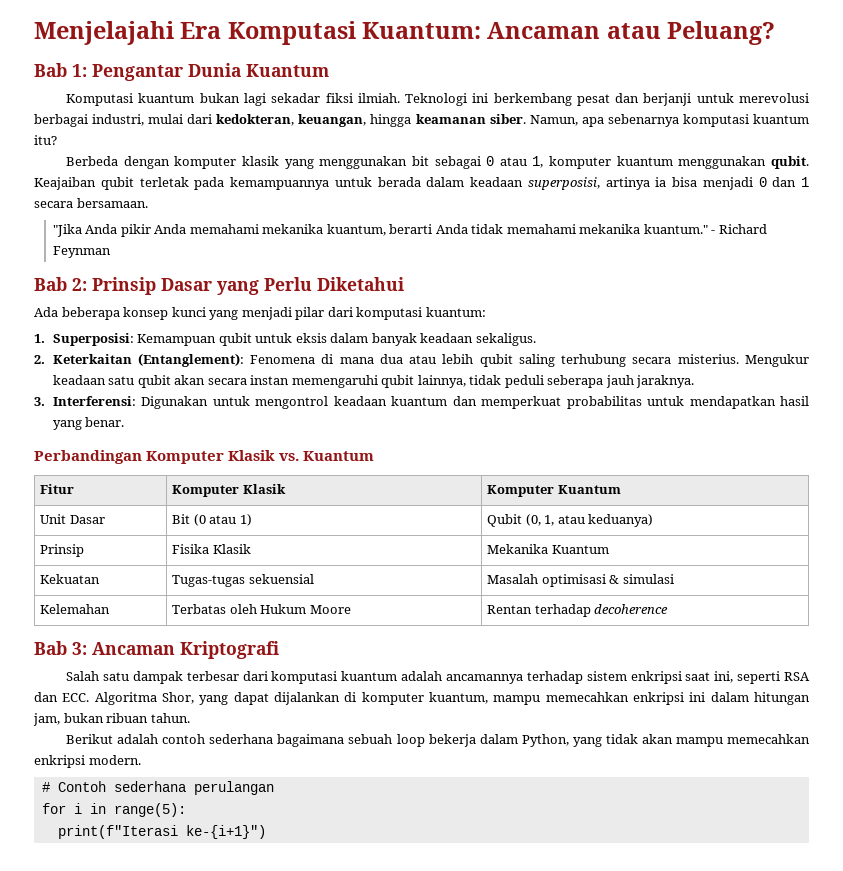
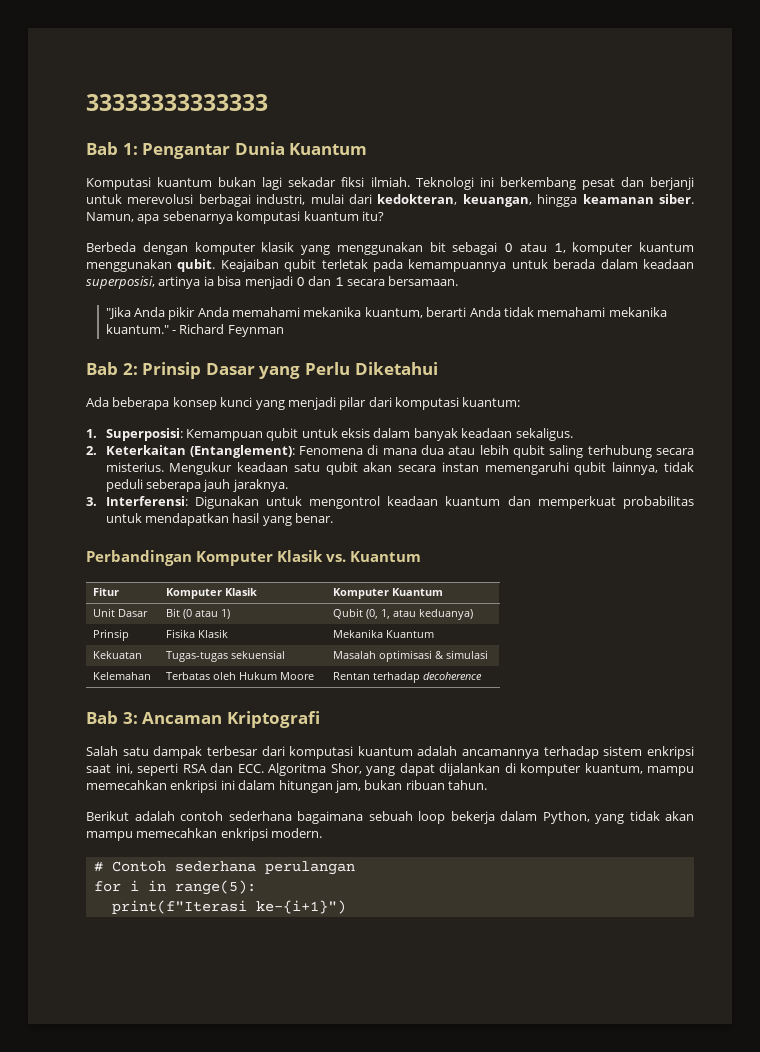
[34,21,776,45] Menjelajahi Era Komputasi Kuantum: Ancaman atau Peluang? -> [86,94,268,111] 33333333333333

